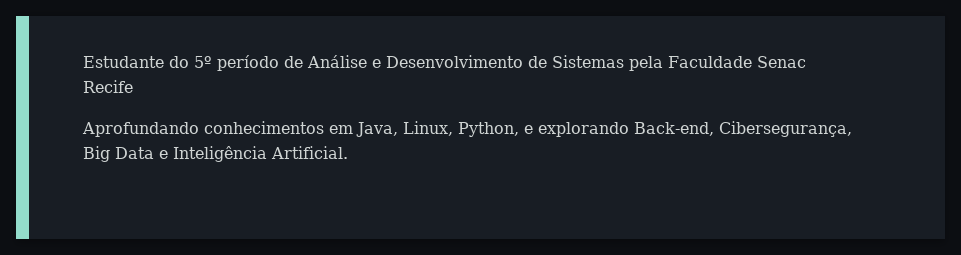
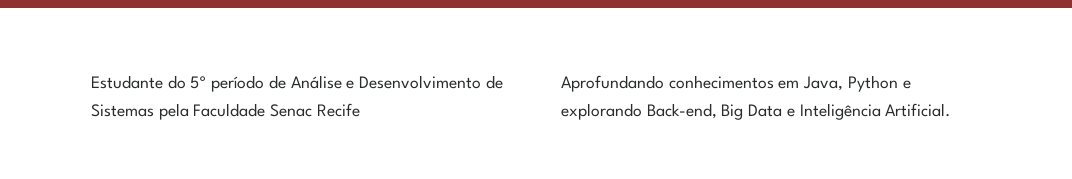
[403,121,519,137] Linux, Python, -> [847,75,898,92] Python
[719,121,852,137] Cibersegurança, -> (717, 111) none

